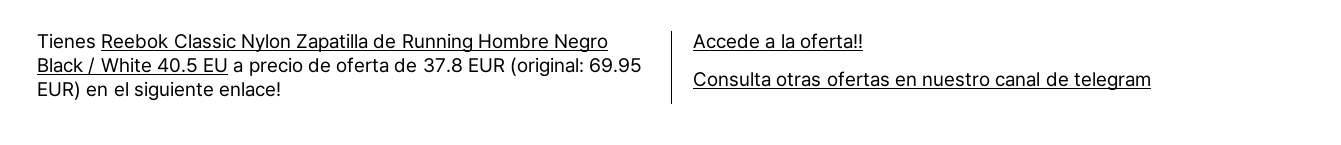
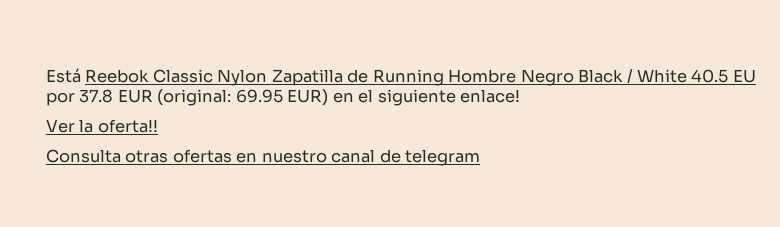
[37,33,96,49] Tienes -> [46,68,81,83] Está
[233,57,418,76] a precio de oferta de -> [46,92,75,106] por
[693,34,776,49] Accede a -> [46,119,75,133] Ver

